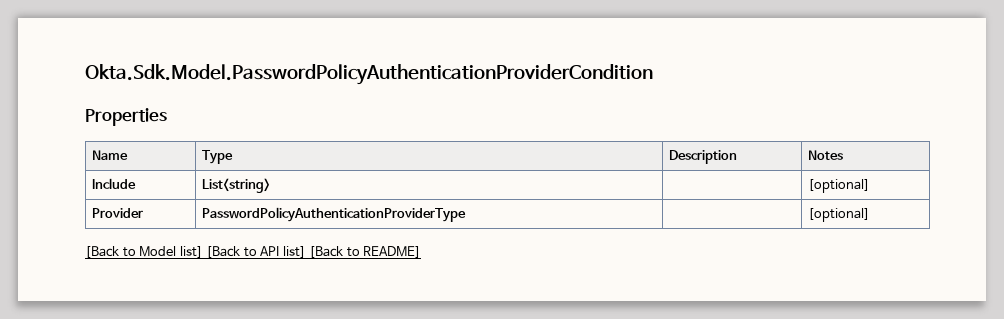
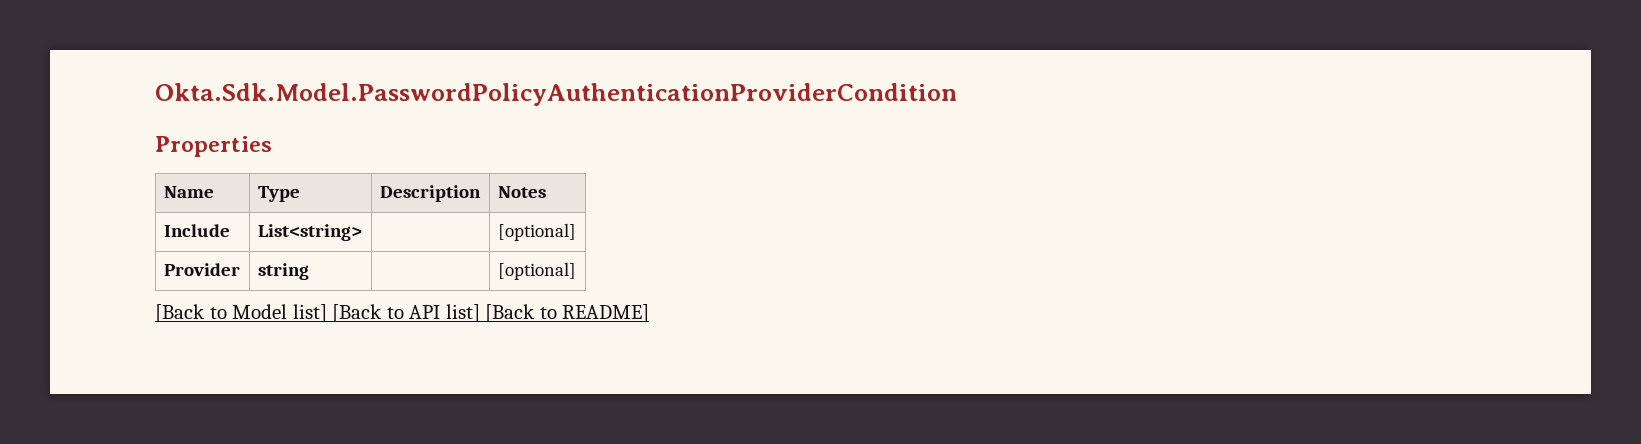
[201,207,466,222] PasswordPolicyAuthenticationProviderType -> [257,263,309,280] string

